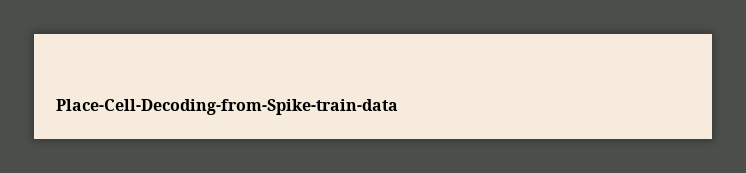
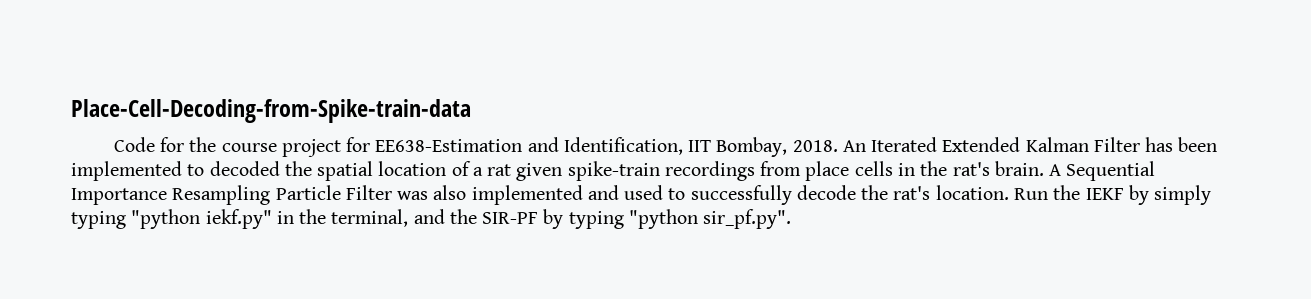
(398, 107) none -> [113,137,1218,157] [71,161,1156,181] [71,185,1212,205] [71,209,792,229] // Code for the course project for EE638-Estimation and Identification, IIT Bombay, 2018. An Iterated Extended Kalman Filter has been implemented to decoded the spatial location of a rat given spike-train recordings from place cells in the rat's brain. A Sequential Importance Resampling Particle Filter was also implemented and used to successfully decode the rat's location. Run the IEKF by simply typing "python iekf.py" in the terminal, and the SIR-PF by typing "python sir_pf.py".

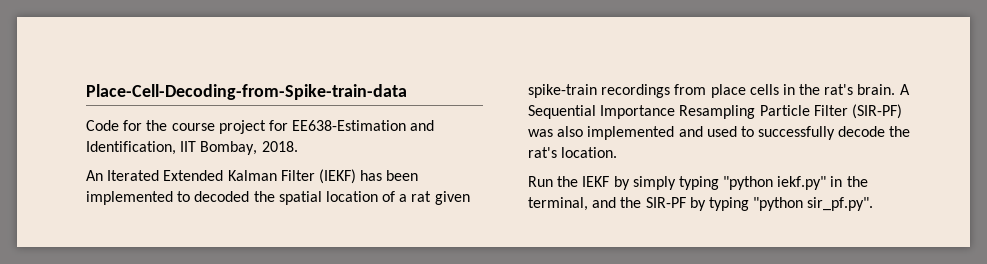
(838, 146) none -> (298, 146) //
(1140, 144) none -> [318,169,356,184] (IEKF)
(392, 192) none -> [851,104,902,119] (SIR-PF)
(1009, 192) none -> (618, 152) //

